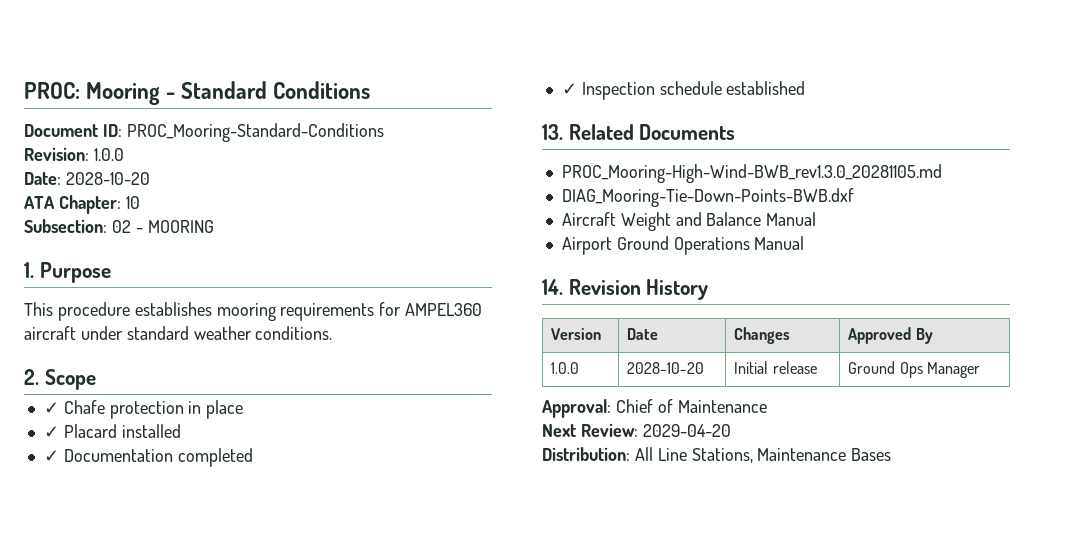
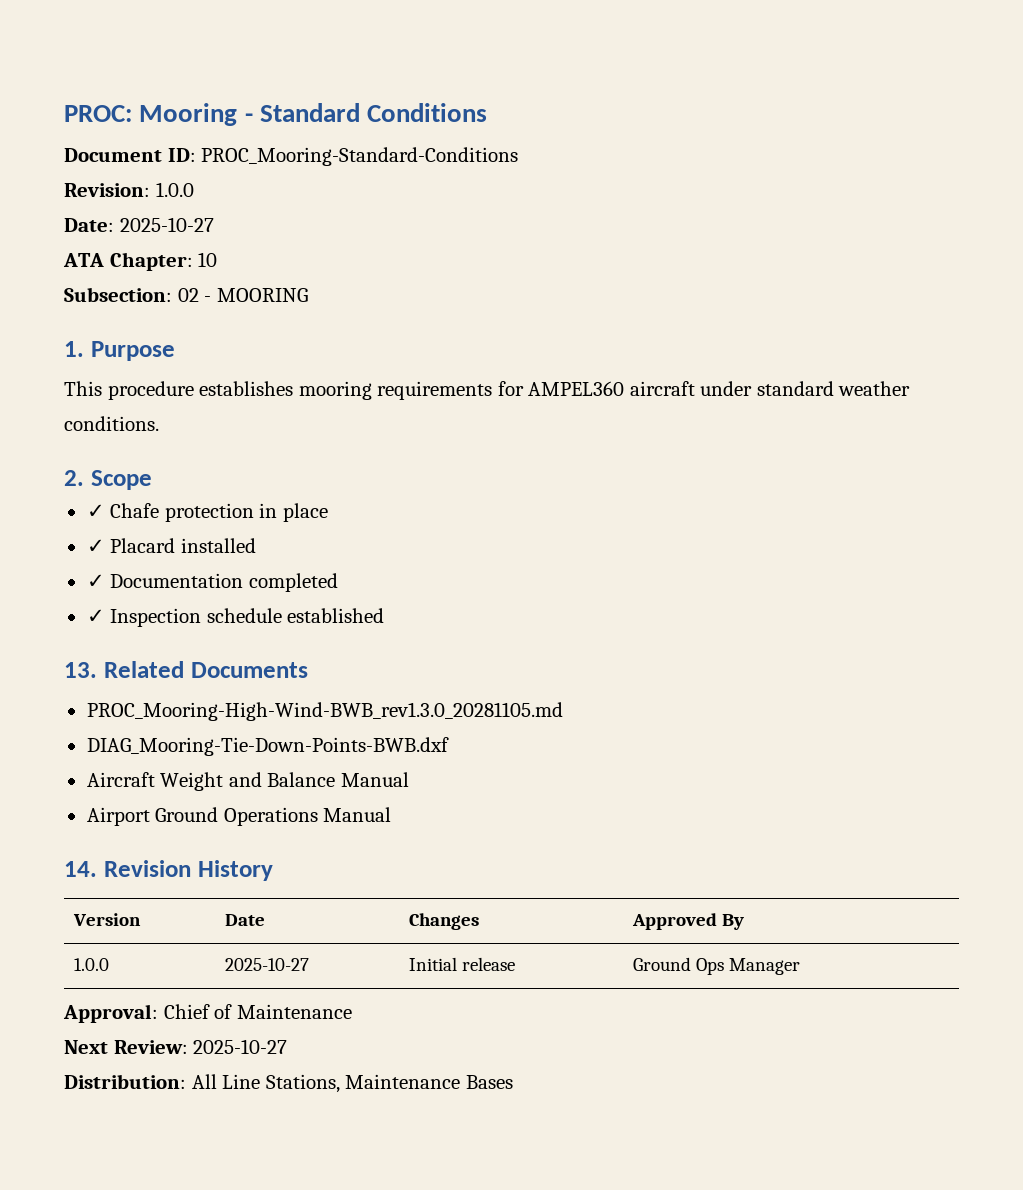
[65,172,150,185] 2028-10-20 -> [119,217,214,232] 2025-10-27
[627,362,705,374] 2028-10-20 -> [224,958,309,971] 2025-10-27
[642,424,731,437] 2029-04-20 -> [193,1039,288,1054] 2025-10-27

